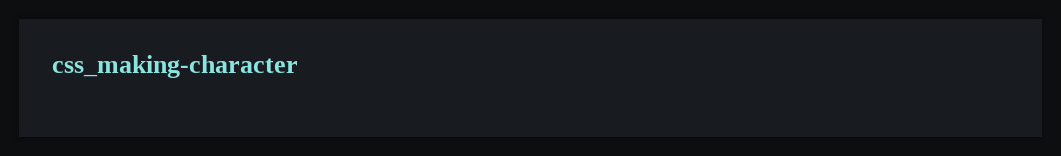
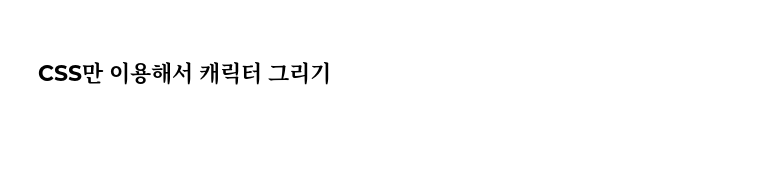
[52,55,298,78] css_making-character -> [38,61,331,85] CSS만 이용해서 캐릭터 그리기

